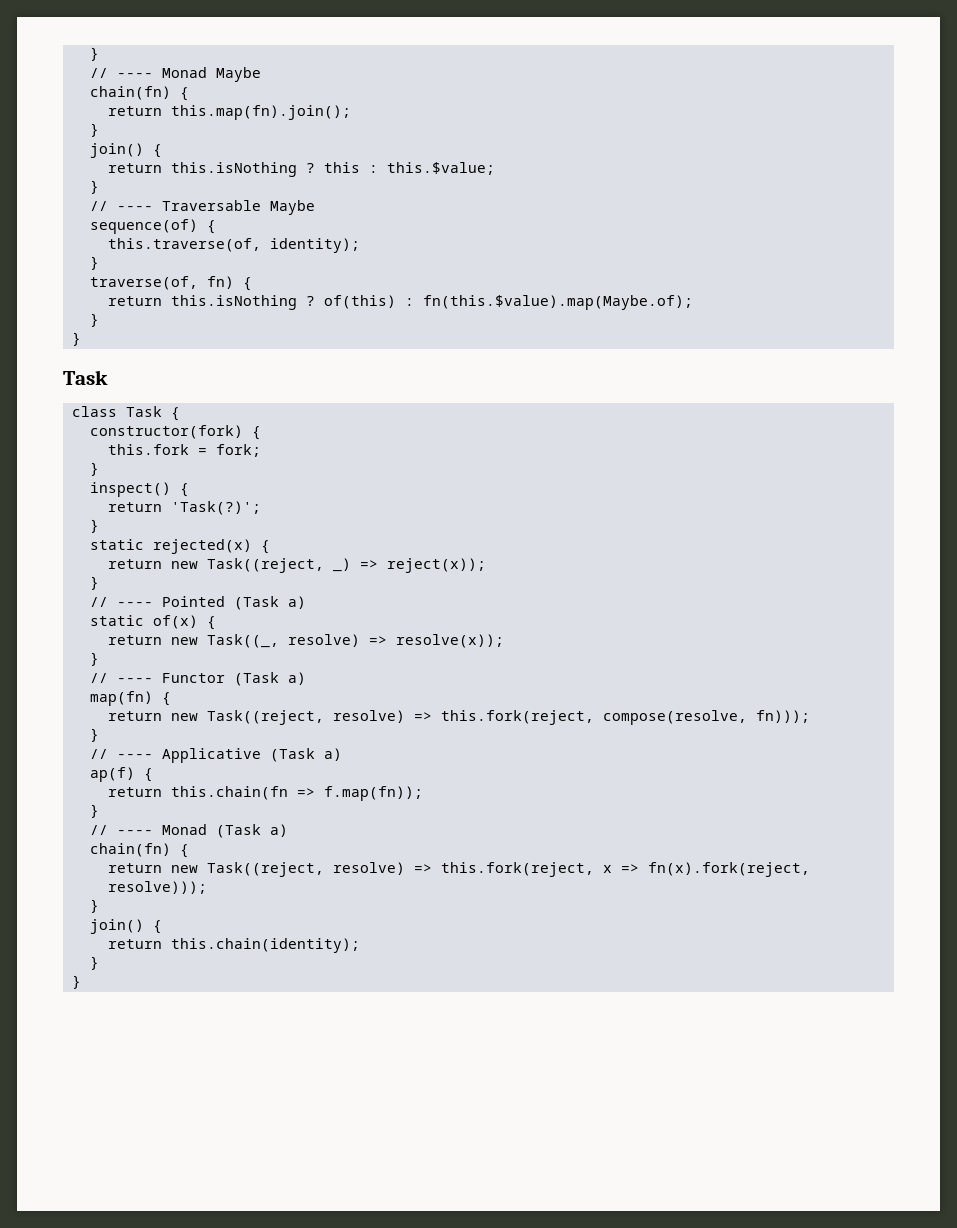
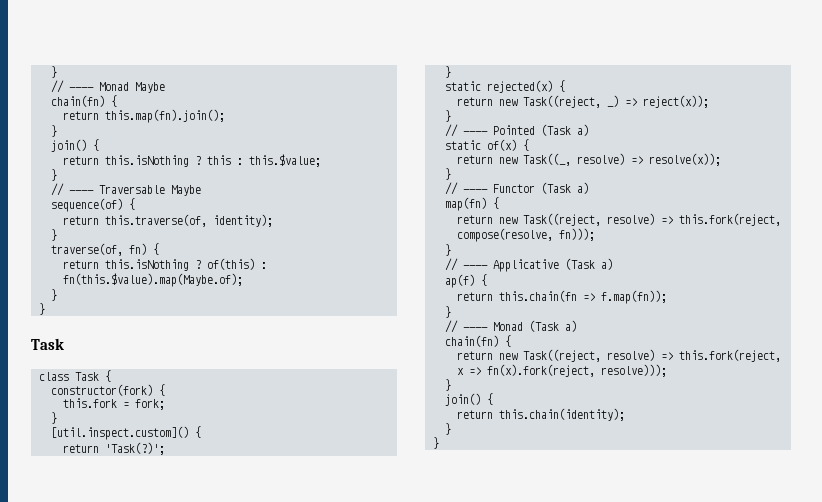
(216, 227) none -> [62,216,99,225] return
[90,482,171,497] inspect() -> [50,426,189,440] [util.inspect.custom]()

